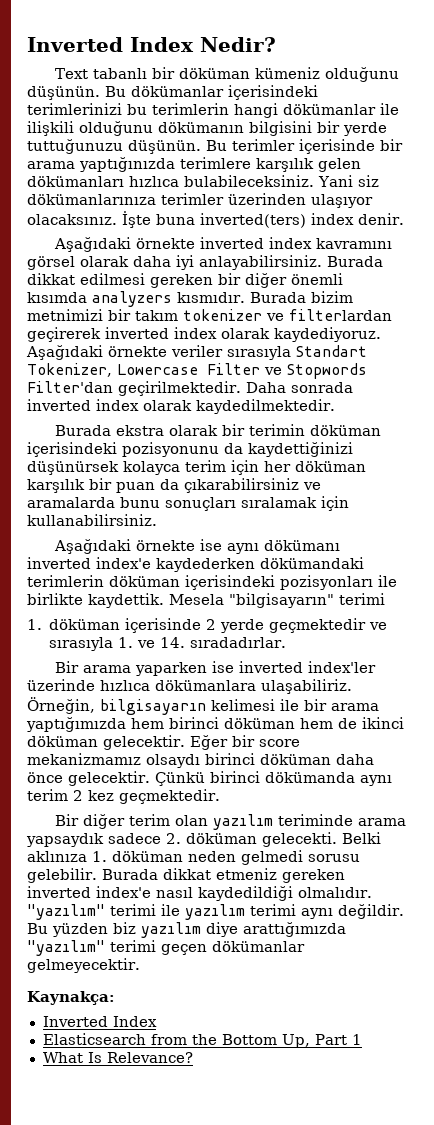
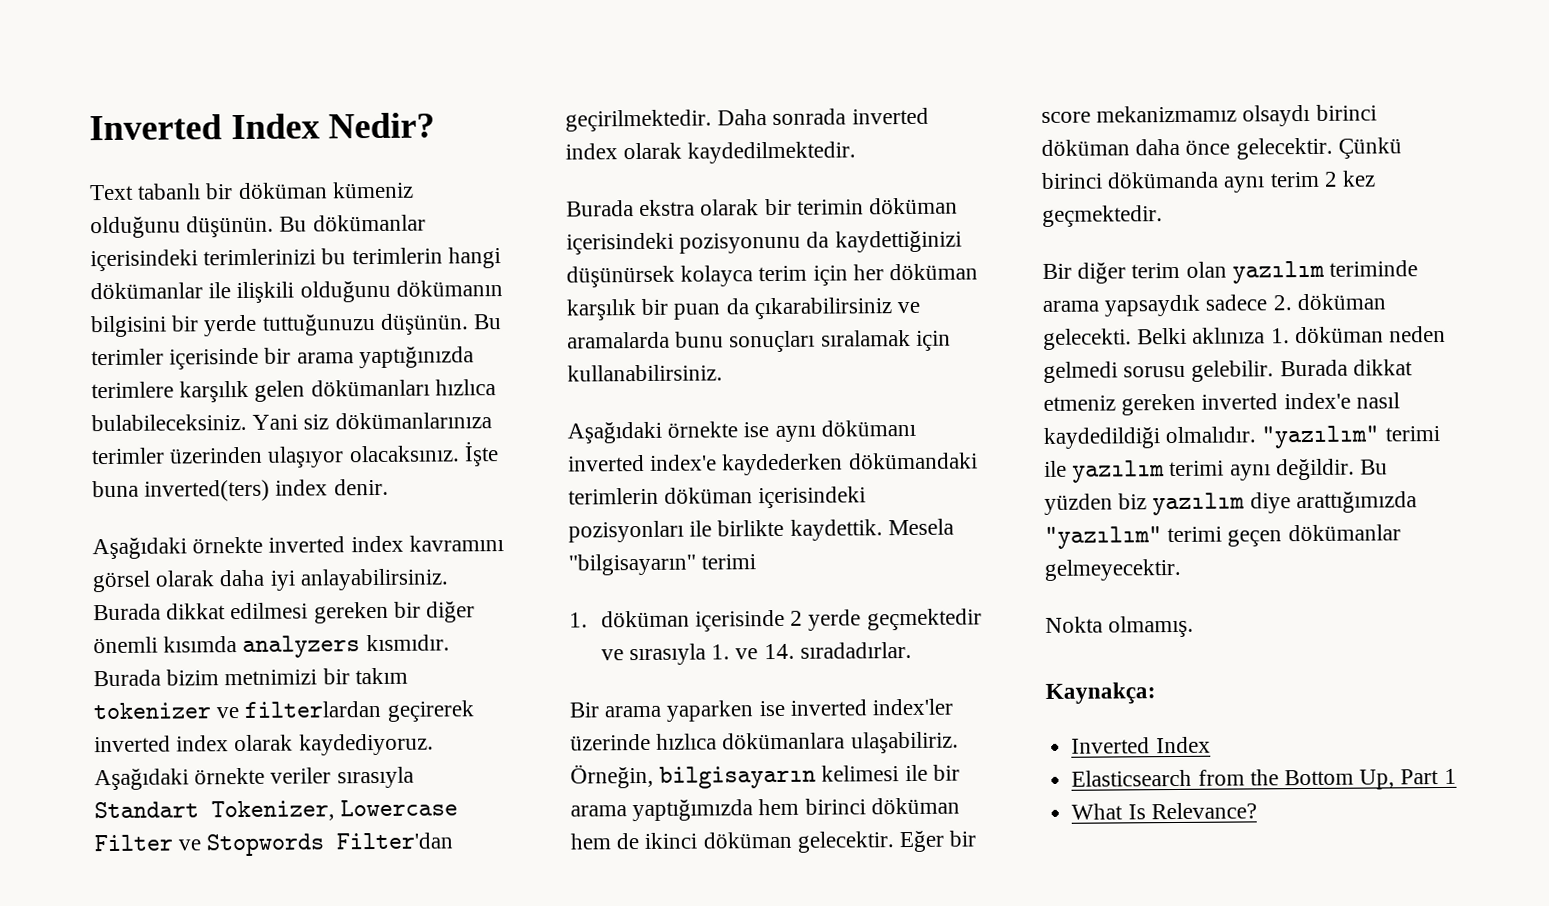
(140, 965) none -> [1045,615,1195,638] // Nokta olmamış.

